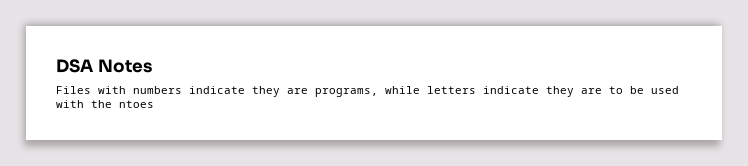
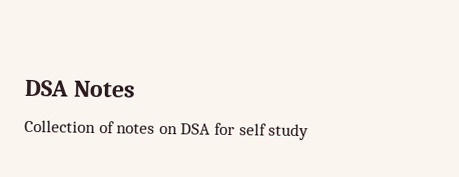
[56,86,679,97] [56,100,154,108] Files with numbers indicate they are programs, while letters indicate they are to be used with the ntoes -> [24,119,310,141] Collection of notes on DSA for self study

